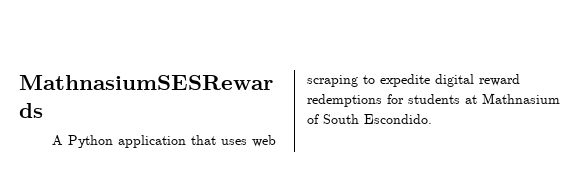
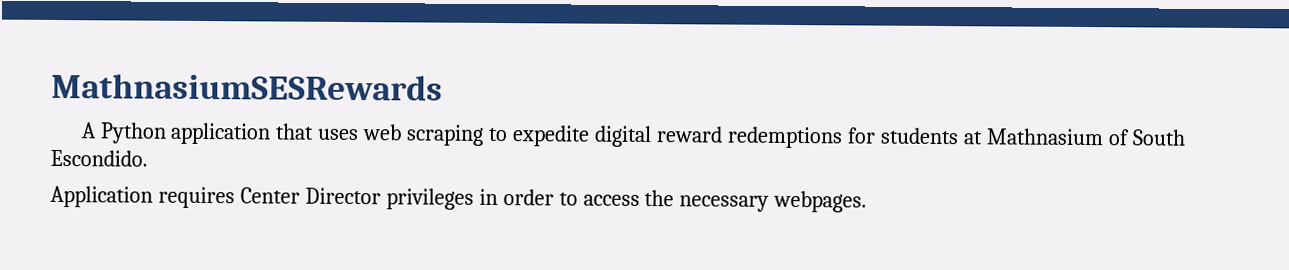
(432, 119) none -> [50,185,868,213] // Application requires Center Director privileges in order to access the necessary webpages.

